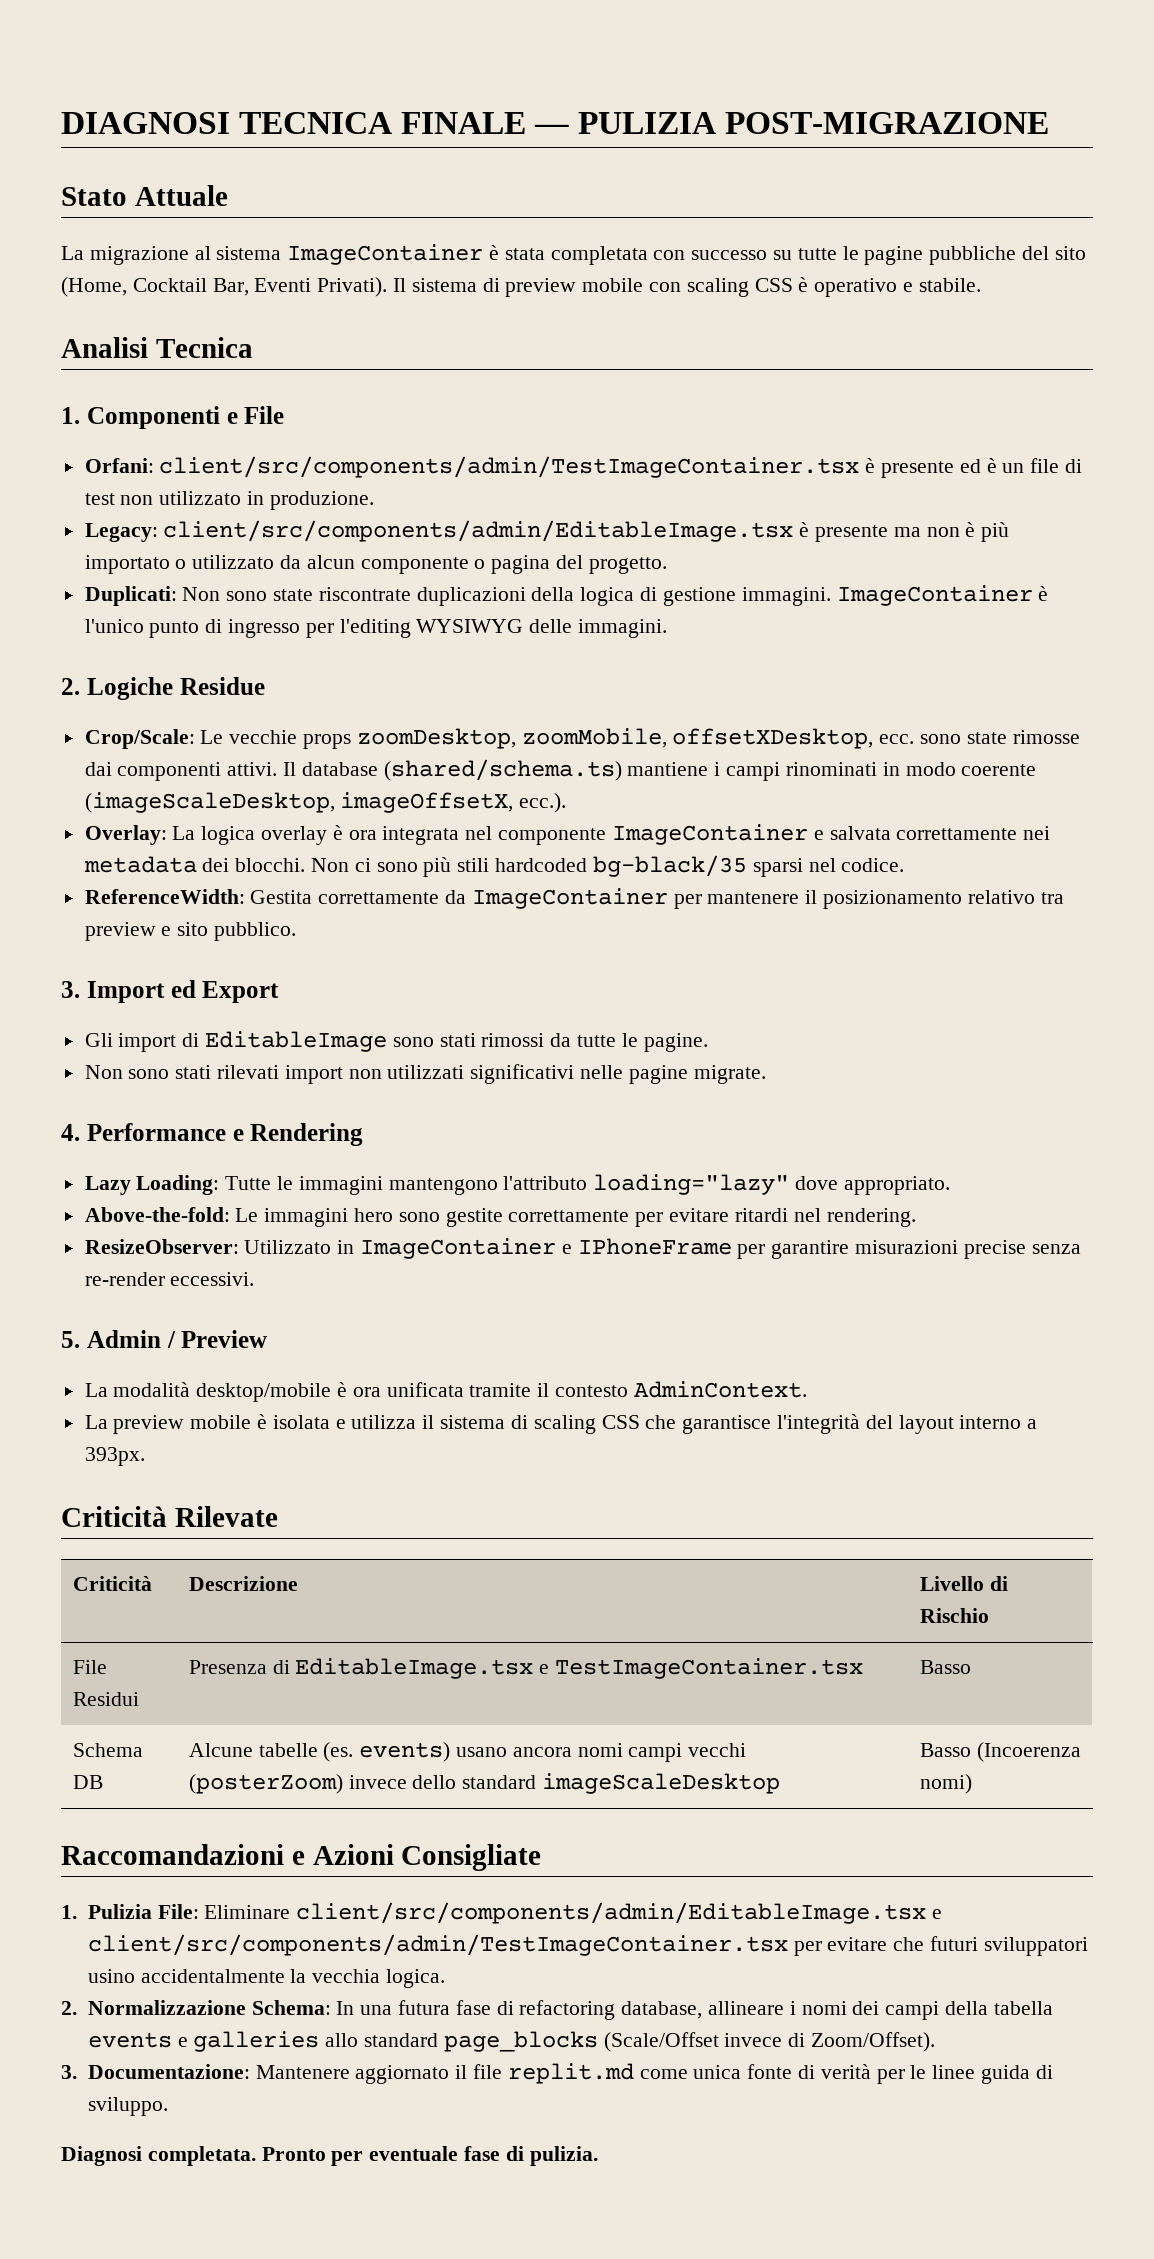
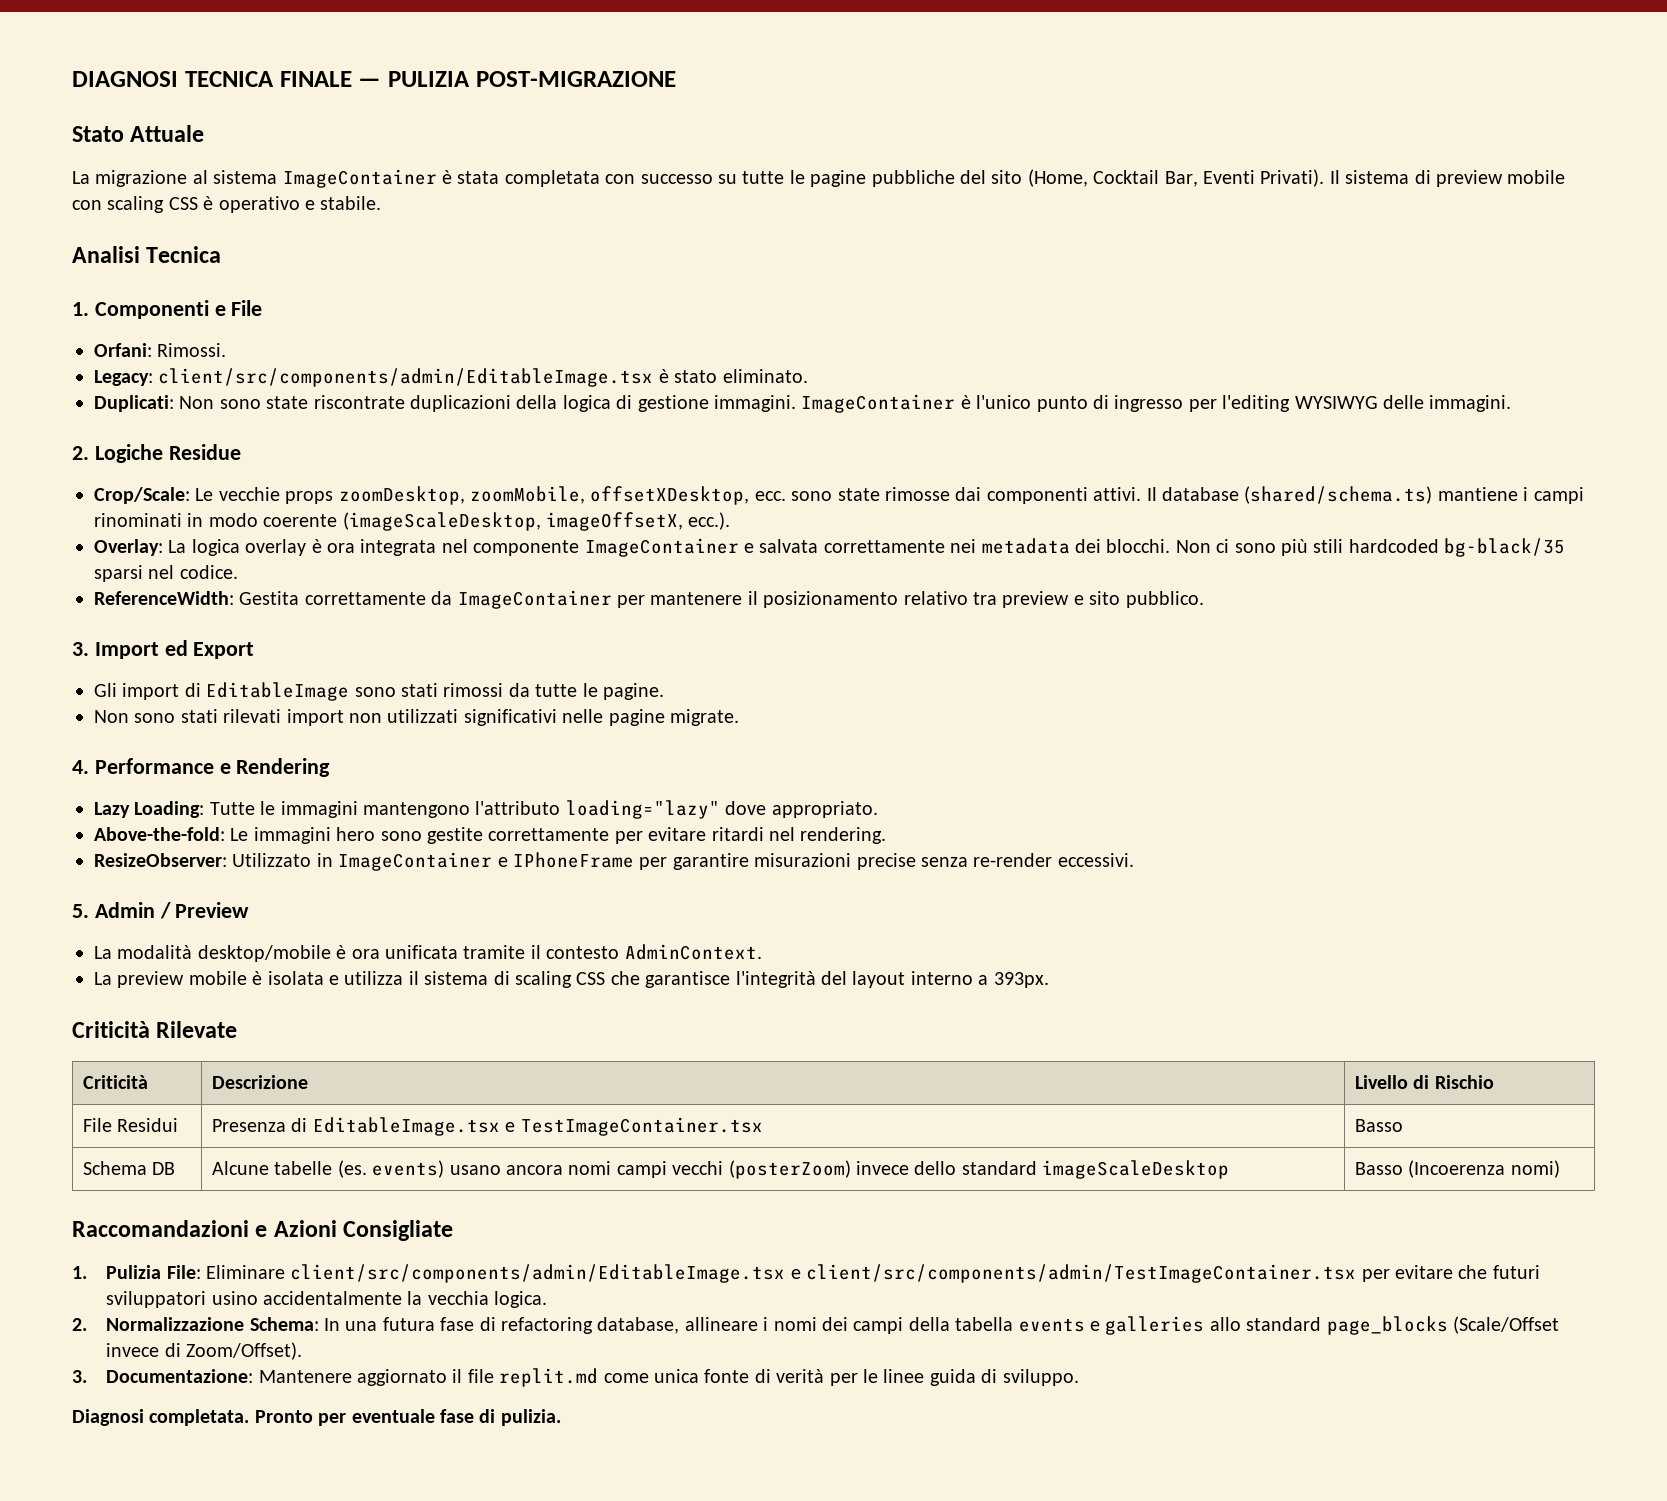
[159,456,1083,478] [84,491,374,510] [84,520,1010,542] [84,555,667,574] client/src/components/admin/TestImageContainer.tsx è presente ed è un file di test non utilizzato in produzione. // Legacy: client/src/components/admin/EditableImage.tsx è presente ma non è più importato o utilizzato da alcun componente o pagina del progetto. -> [157,343,227,357] [94,368,808,387] Rimossi. // Legacy: client/src/components/admin/EditableImage.tsx è stato eliminato.

